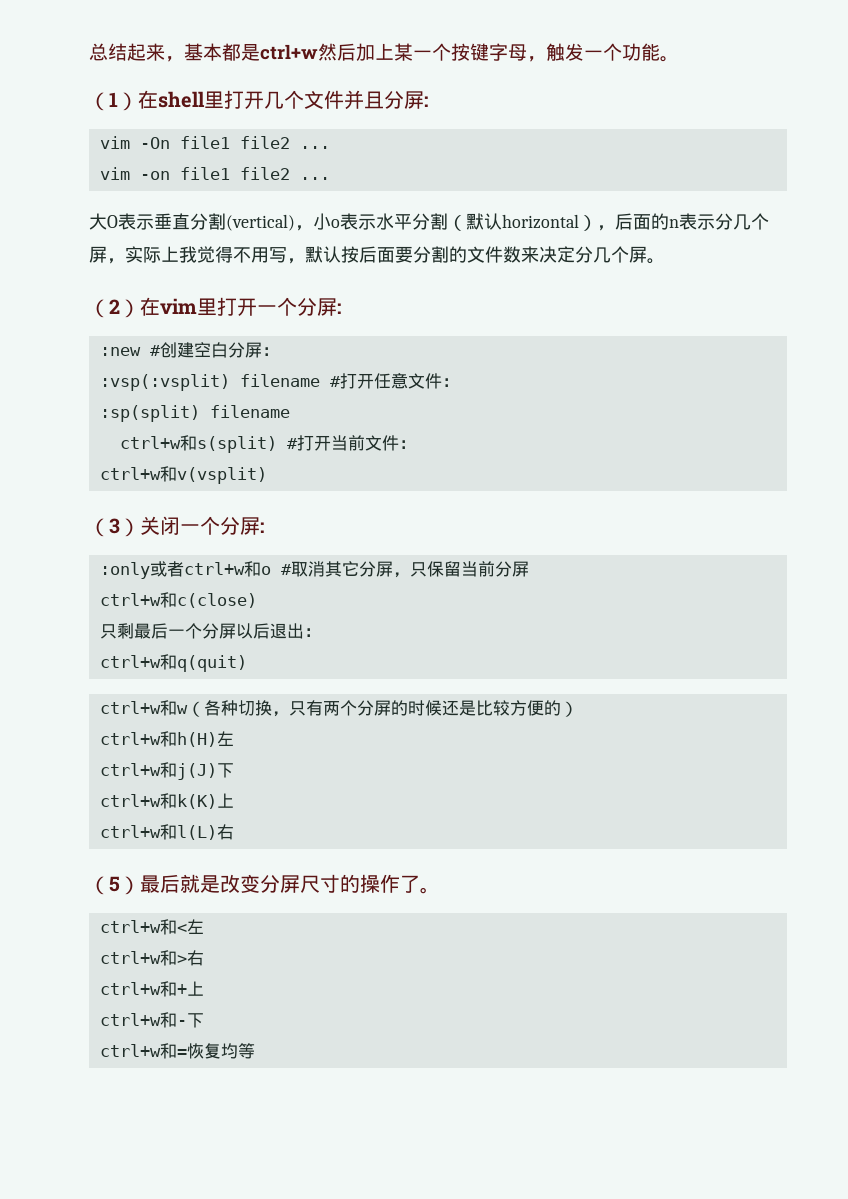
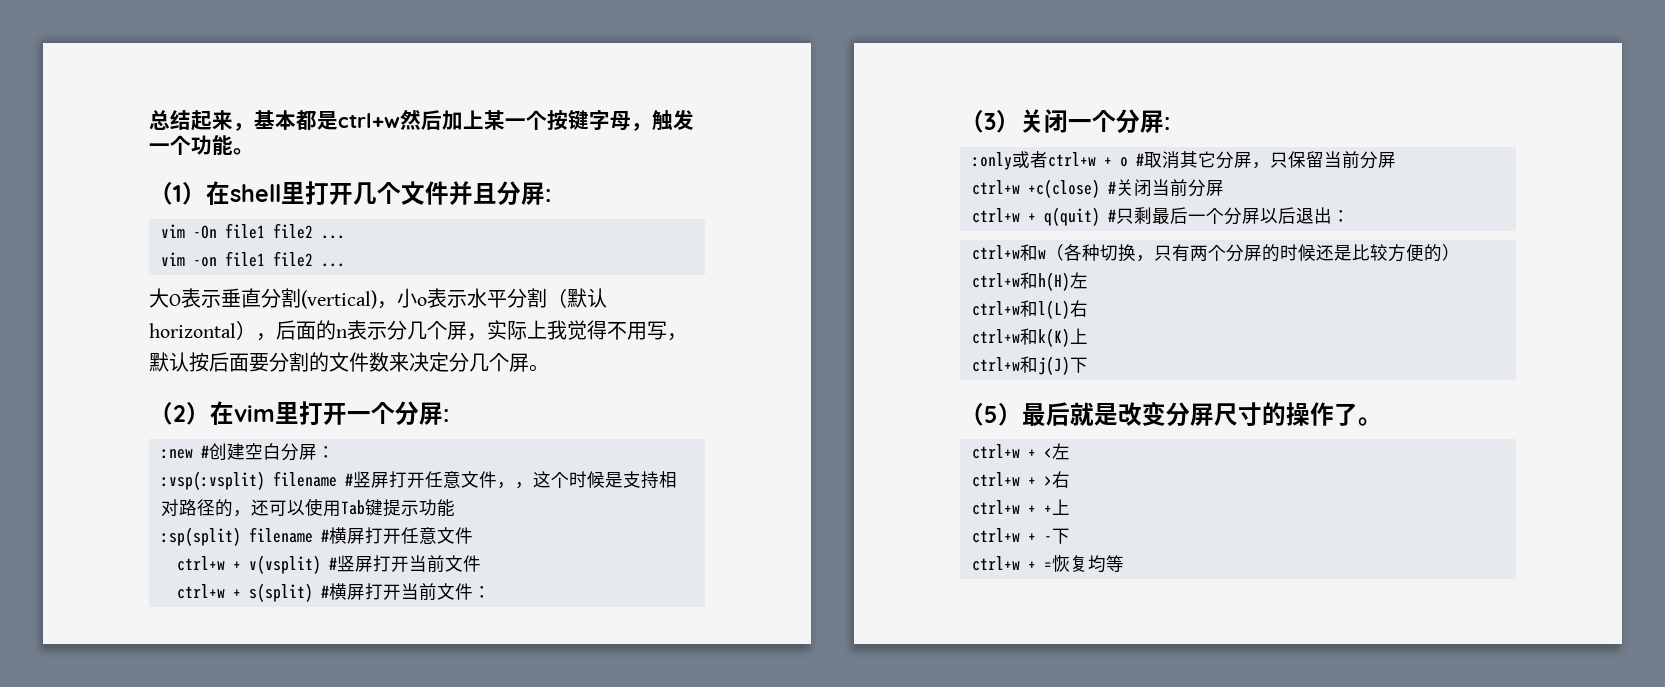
[339,373,459,389] [99,405,290,422] [119,435,197,451] 打开任意文件： // :sp(split) filename // ctrl+w和 -> [353,471,677,489] [161,498,455,517] [161,527,473,546] [177,555,481,574] [177,584,241,599] 竖屏打开任意文件，，这个时候是支持相对路径的，还可以使用Tab键提示功能 // :sp(split) filename #横屏打开任意文件 // ctrl+w + v(vsplit) #竖屏打开当前文件 // ctrl+w +
(298, 443) none -> [329,583,365,600] 横屏
[99,466,267,484] // ctrl+w和v(vsplit) -> (491, 592) none
[243,561,261,577] 和 -> [1104,157,1112,166] +
[159,592,257,608] 和c(close) // -> [1028,179,1224,198] [972,207,1116,226] +c(close) #关闭当前分屏 // ctrl+w + q(quit) #
[99,654,247,672] // ctrl+w和q(quit) -> (1350, 216) none
[176,763,234,780] j(J)下 -> [1038,300,1088,319] l(L)右
[176,824,234,840] l(L)右 -> [1038,356,1088,375] j(J)下
[159,919,177,935] 和 -> [1028,449,1036,458] +
[159,950,177,966] 和 -> [1028,477,1036,486] +
[159,981,177,997] 和 -> [1028,505,1036,514] +
[159,1012,177,1028] 和 -> [1028,533,1036,542] +
[159,1043,177,1059] 和 -> [1028,561,1036,570] +

